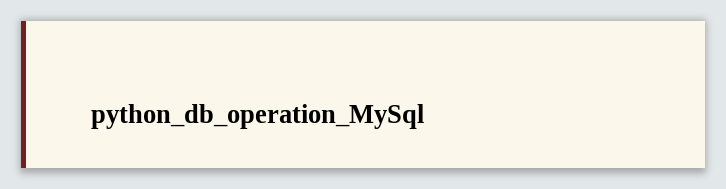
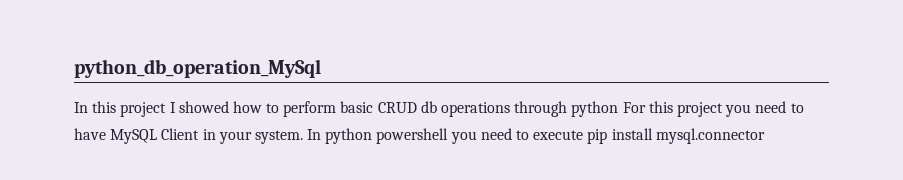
(424, 116) none -> [74,101,804,117] [74,128,765,144] // In this project I showed how to perform basic CRUD db operations through python For this project you need to have MySQL Client in your system. In python powershell you need to execute pip install mysql.connector

